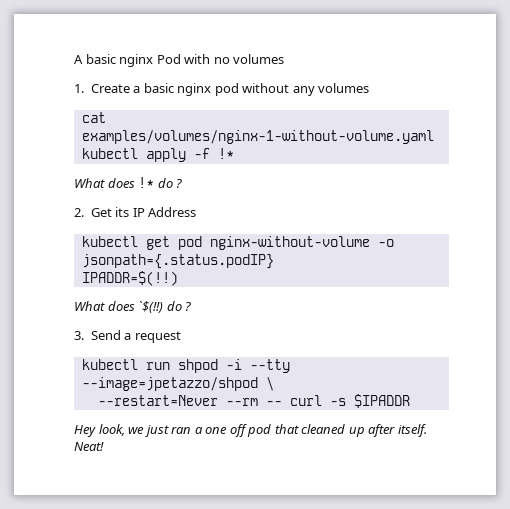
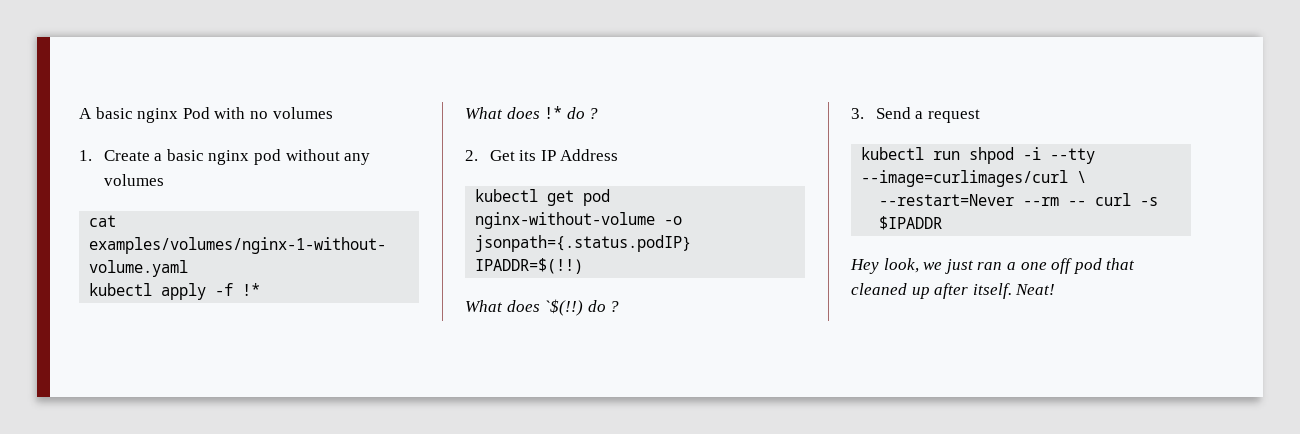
[81,377,258,391] --image=jpetazzo/shpod -> [861,170,1069,187] --image=curlimages/curl

